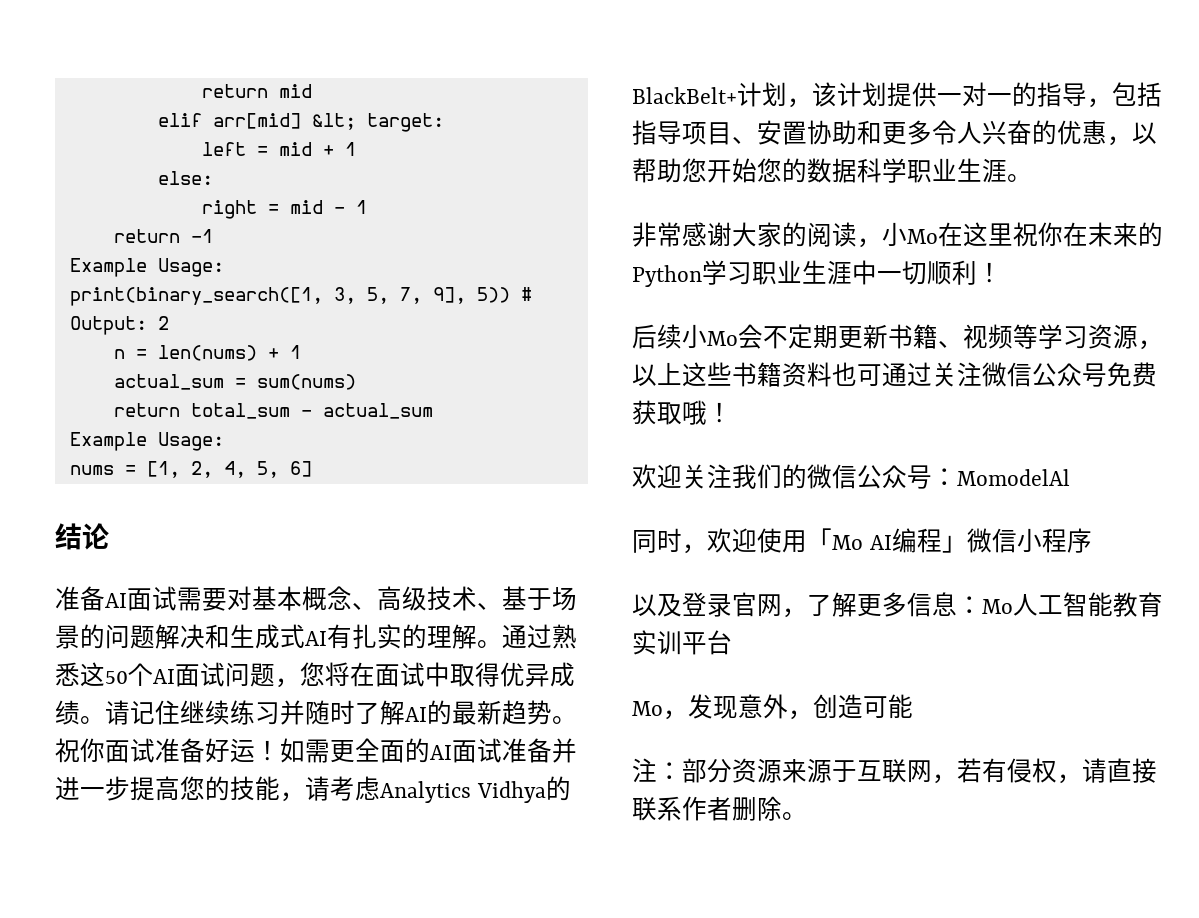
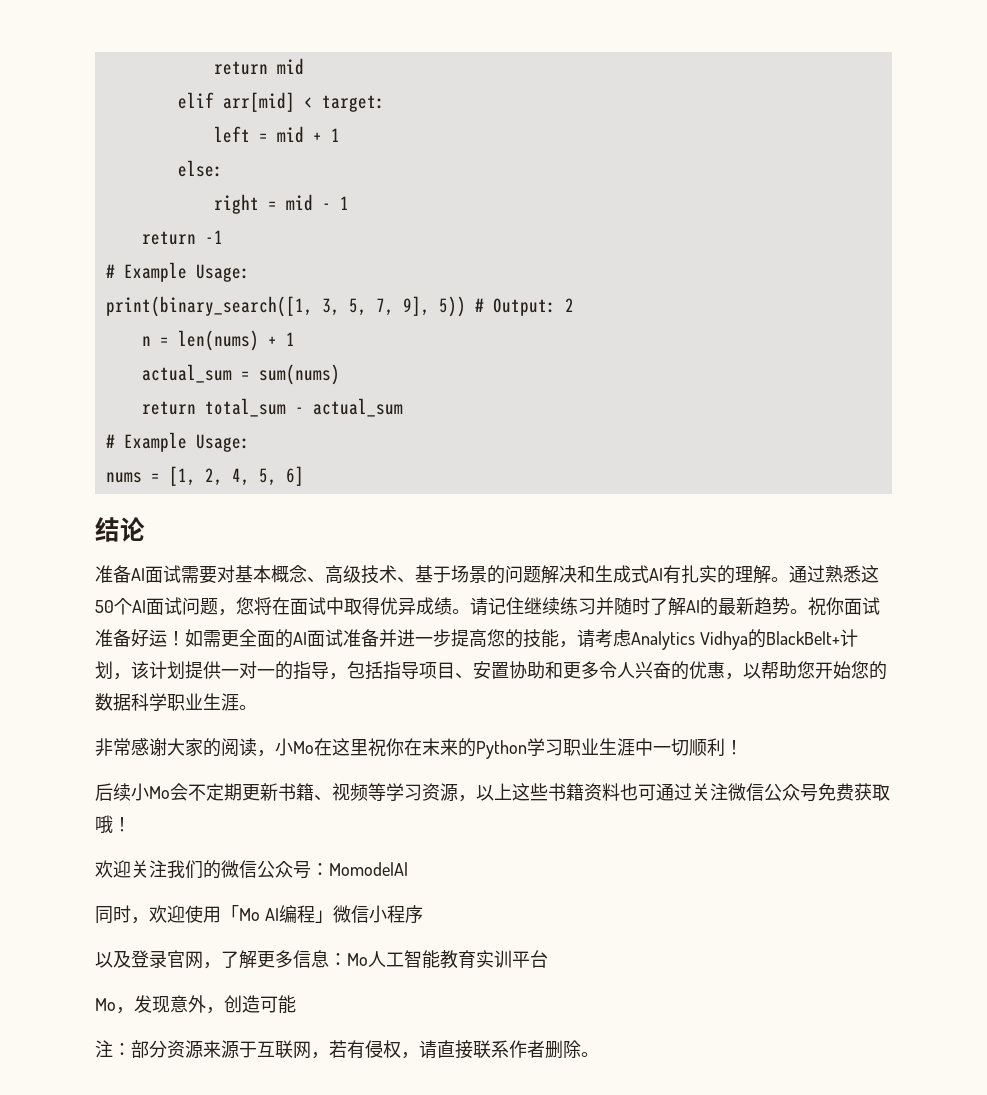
[311,113,356,130] &lt; -> [303,97,313,108] <
(213, 236) none -> [105,264,115,278] #
(433, 411) none -> [105,434,115,448] #

